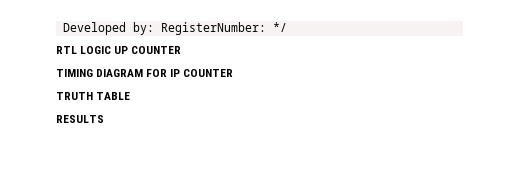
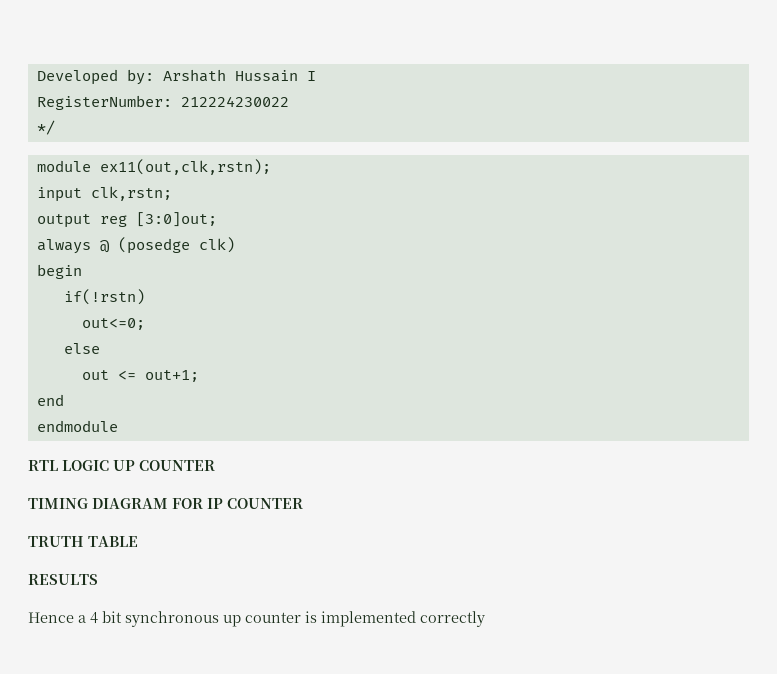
[160,22,287,35] RegisterNumber: */ -> [162,69,316,82] [36,95,289,110] [36,120,55,135] [36,159,271,175] [36,186,172,202] [36,212,217,228] [36,237,235,254] [36,264,82,279] [63,289,145,305] [81,318,145,330] [63,343,100,354] [81,370,199,382] [36,394,64,406] [36,420,118,432] Arshath Hussain I // RegisterNumber: 212224230022 // */ // module ex11(out,clk,rstn); // input clk,rstn; // output reg [3:0]out; // always @ (posedge clk) // begin // if(!rstn) // out<=0; // else // out <= out+1; // end // endmodule
(104, 119) none -> [28,611,485,627] // Hence a 4 bit synchronous up counter is implemented correctly

